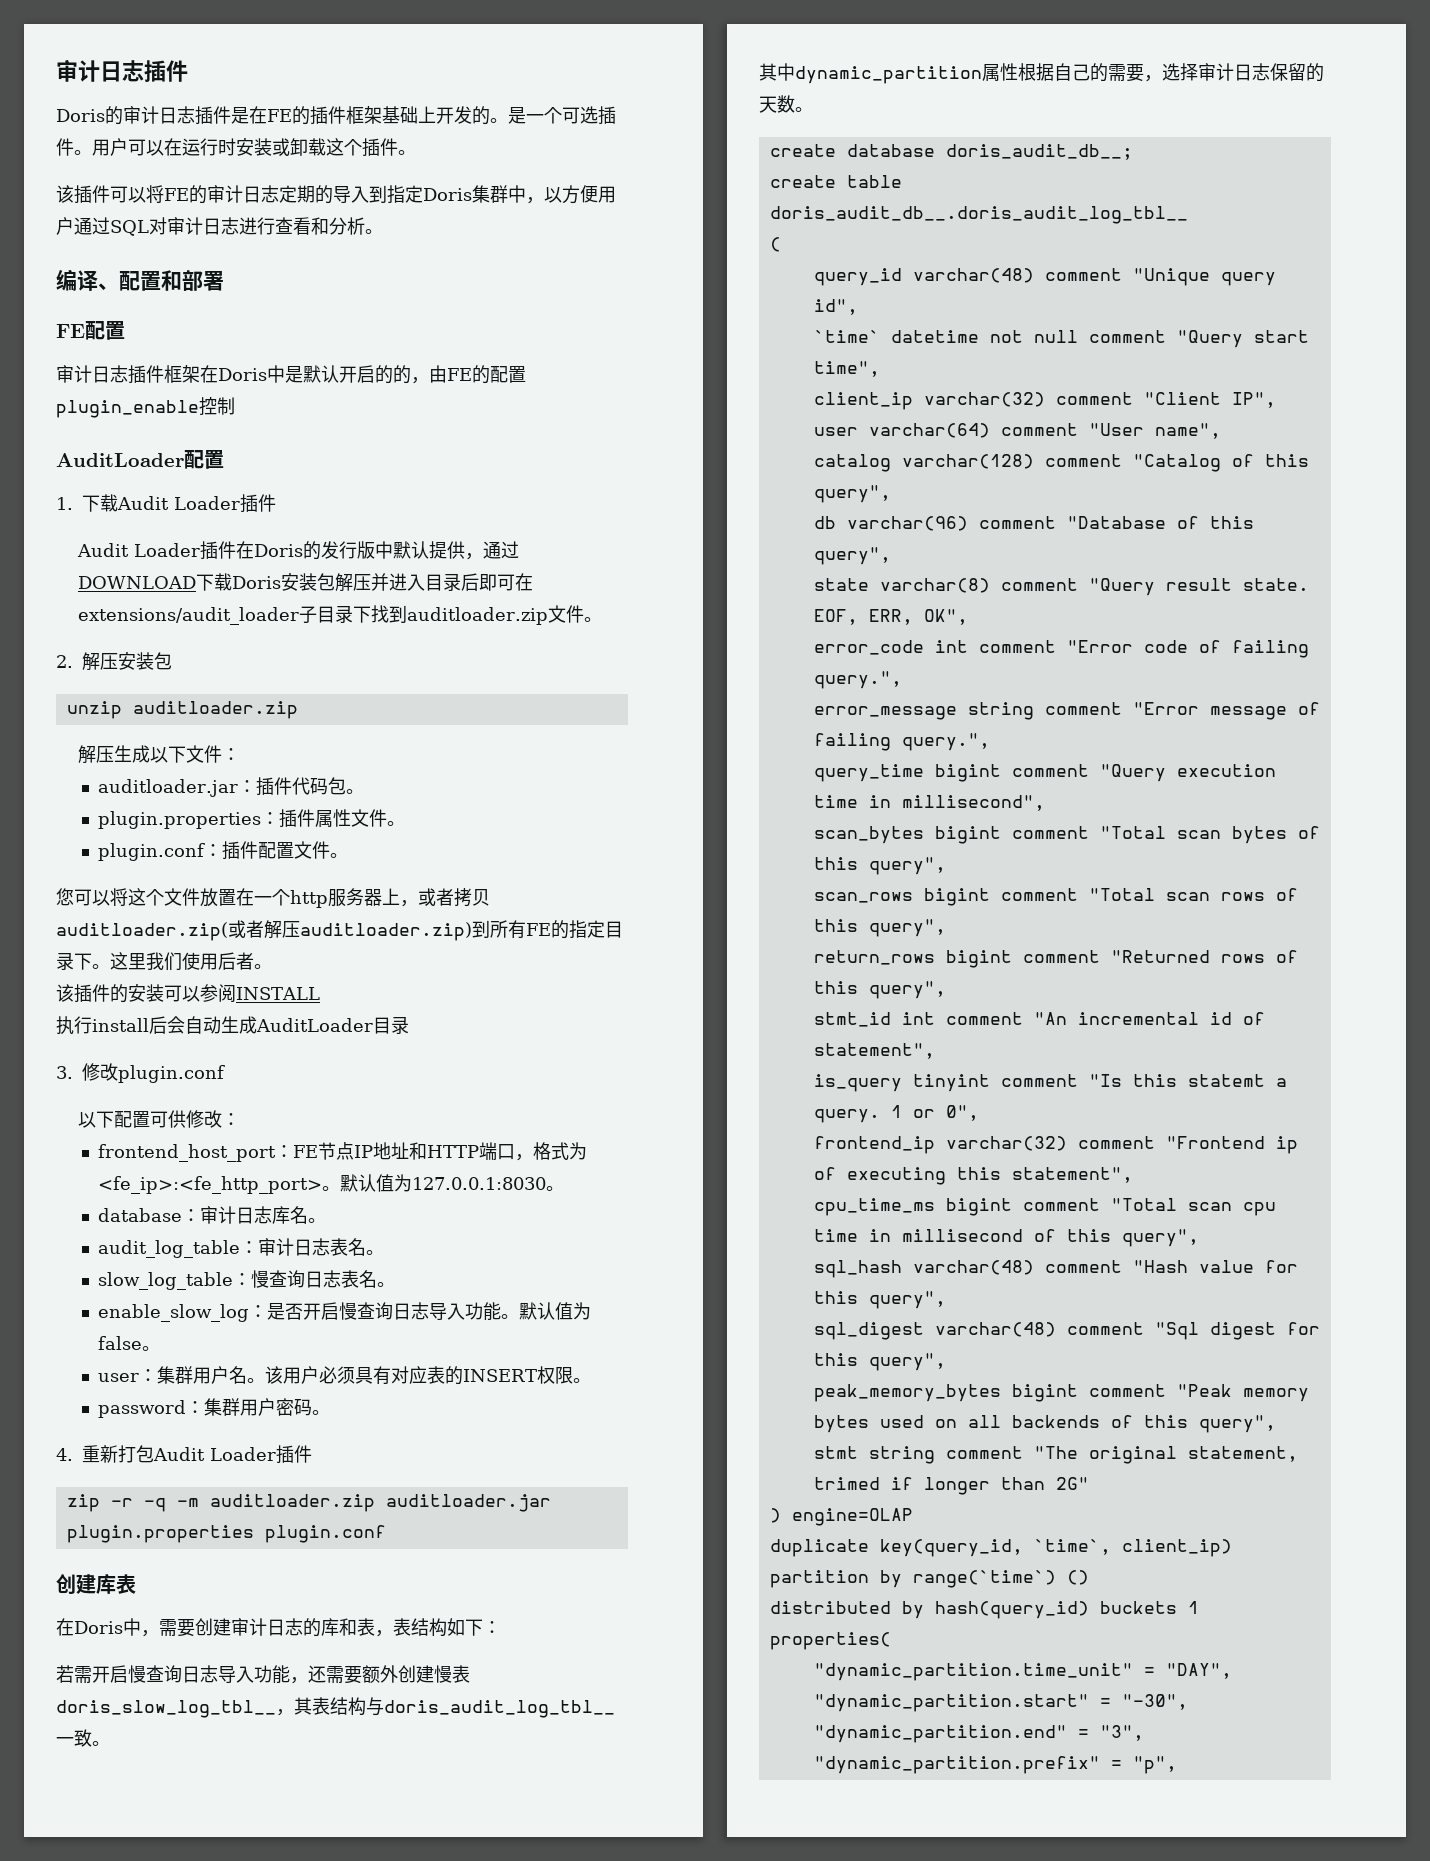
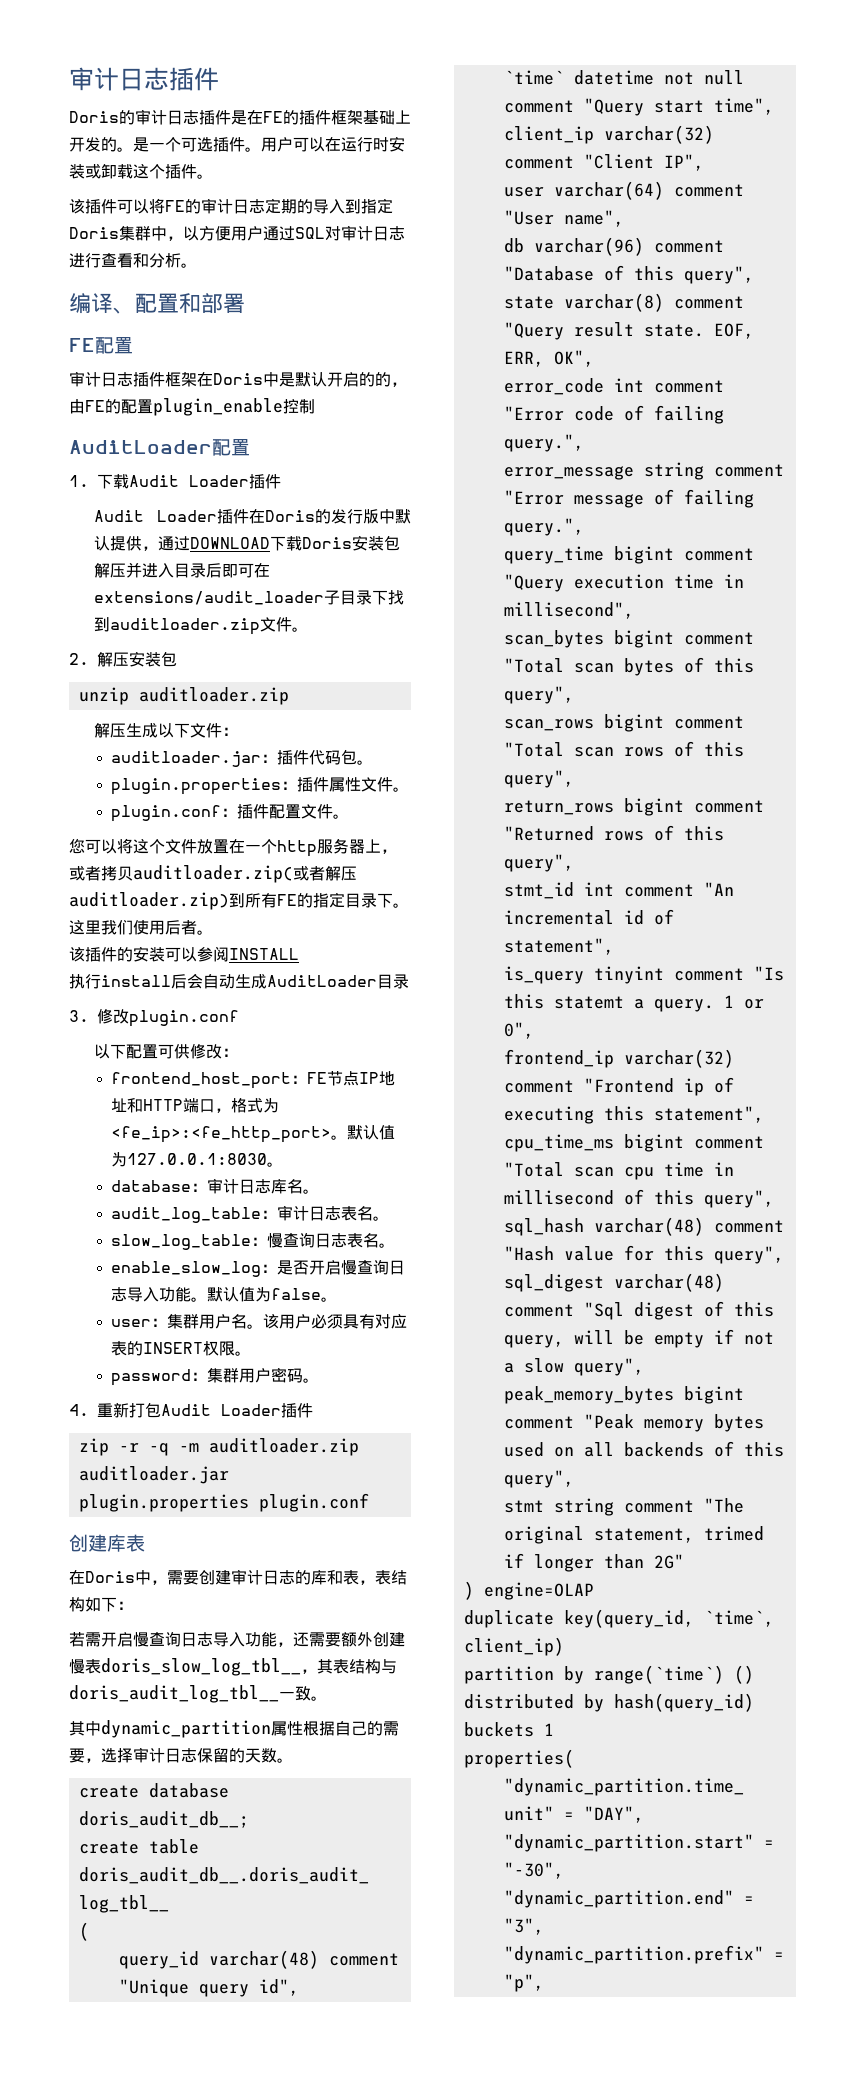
[813,454,1309,472] [813,485,891,503] // catalog varchar(128) comment "Catalog of this query", -> (624, 218) none
[1286,1322,1320,1335] [813,1353,858,1366] for this -> [703,1301,774,1317] [503,1329,774,1348] [503,1358,564,1373] of this query, will be empty if not a slow

